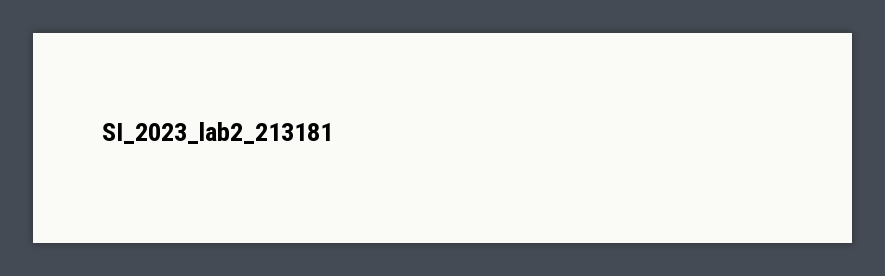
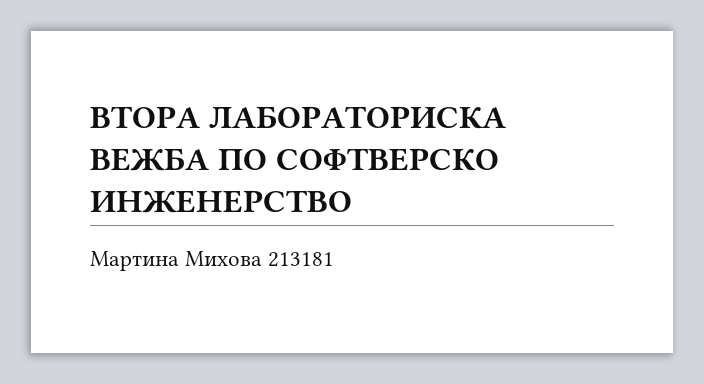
[102,122,333,144] SI_2023_lab2_213181 -> [90,106,506,129] [90,148,499,171] [90,190,352,213] [90,251,335,271] ВТОРА ЛАБОРАТОРИСКА ВЕЖБА ПО СОФТВЕРСКО ИНЖЕНЕРСТВО // Мартина Михова 213181

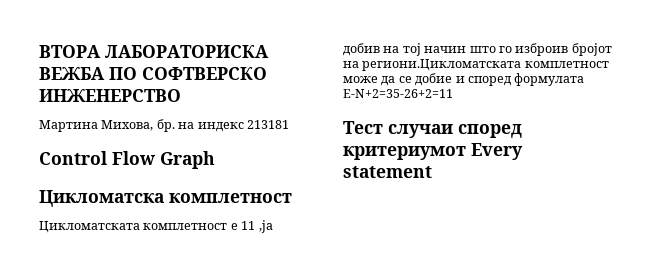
[185,251,335,267] Михова 213181 -> [101,119,289,132] [39,151,215,169] [39,190,292,207] [39,220,273,233] [343,43,612,56] [343,59,609,71] [343,73,585,86] [343,89,453,98] [343,121,522,138] [343,143,523,160] [343,166,432,178] Михова, бр. на индекс 213181 // Control Flow Graph // Цикломатска комплетност // Цикломатската комплетност е 11 ,ја добив на тој начин што го изброив бројот на региони.Цикломатската комплетност може да се добие и според формулата Е-N+2=35-26+2=11 // Тест случаи според критериумот Every statement

